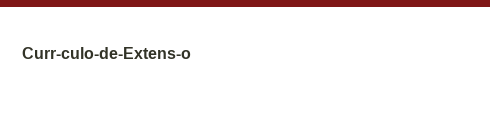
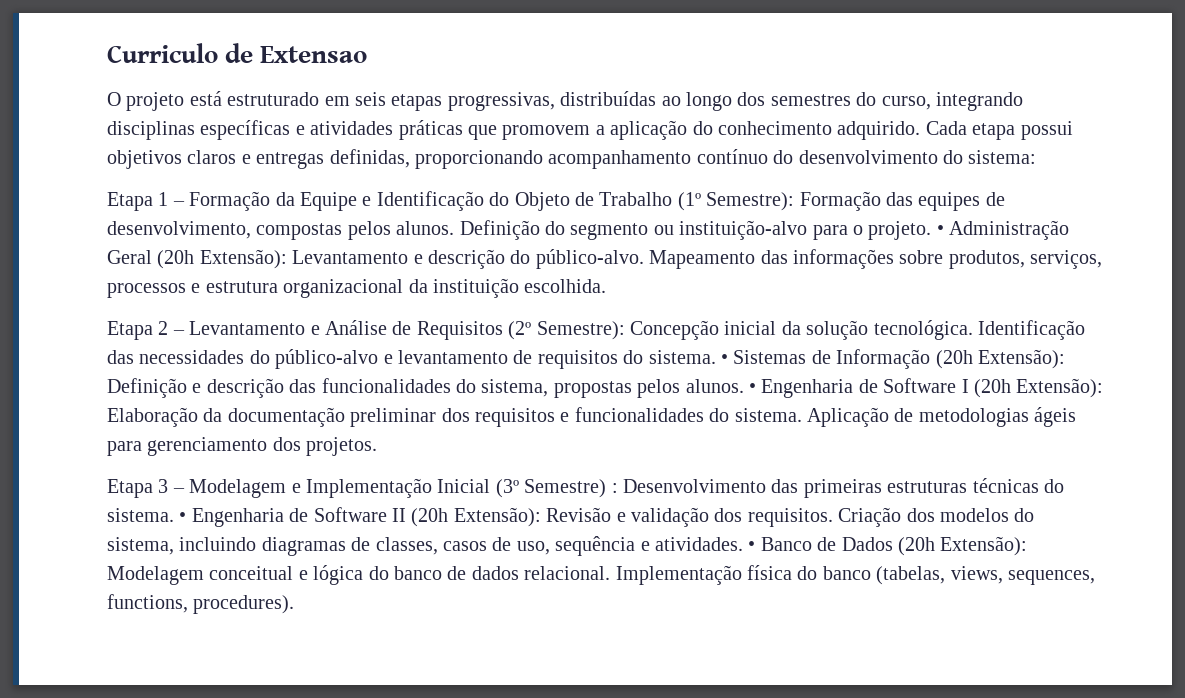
[22,47,191,59] Curr-culo-de-Extens-o -> [107,43,368,63] [107,91,1023,111] [107,120,1073,140] [107,149,1037,169] [107,191,1005,211] [107,220,1070,240] [107,249,1103,269] [107,278,607,298] [107,320,1085,340] [107,349,1065,369] [107,378,1104,398] [107,407,1077,427] [107,437,378,456] [107,478,1064,498] [107,507,1035,527] [107,536,1028,556] [107,565,1095,585] [107,594,295,614] Curriculo de Extensao // O projeto está estruturado em seis etapas progressivas, distribuídas ao longo dos semestres do curso, integrando disciplinas específicas e atividades práticas que promovem a aplicação do conhecimento adquirido. Cada etapa possui objetivos claros e entregas definidas, proporcionando acompanhamento contínuo do desenvolvimento do sistema: // Etapa 1 – Formação da Equipe e Identificação do Objeto de Trabalho (1º Semestre): Formação das equipes de desenvolvimento, compostas pelos alunos. Definição do segmento ou instituição-alvo para o projeto. • Administração Geral (20h Extensão): Levantamento e descrição do público-alvo. Mapeamento das informações sobre produtos, serviços, processos e estrutura organizacional da instituição escolhida. // Etapa 2 – Levantamento e Análise de Requisitos (2º Semestre): Concepção inicial da solução tecnológica. Identificação das necessidades do público-alvo e levantamento de requisitos do sistema. • Sistemas de Informação (20h Extensão): Definição e descrição das funcionalidades do sistema, propostas pelos alunos. • Engenharia de Software I (20h Extensão): Elaboração da documentação preliminar dos requisitos e funcionalidades do sistema. Aplicação de metodologias ágeis para gerenciamento dos projetos. // Etapa 3 – Modelagem e Implementação Inicial (3º Semestre) : Desenvolvimento das primeiras estruturas técnicas do sistema. • Engenharia de Software II (20h Extensão): Revisão e validação dos requisitos. Criação dos modelos do sistema, incluindo diagramas de classes, casos de uso, sequência e atividades. • Banco de Dados (20h Extensão): Modelagem conceitual e lógica do banco de dados relacional. Implementação física do banco (tabelas, views, sequences, functions, procedures).

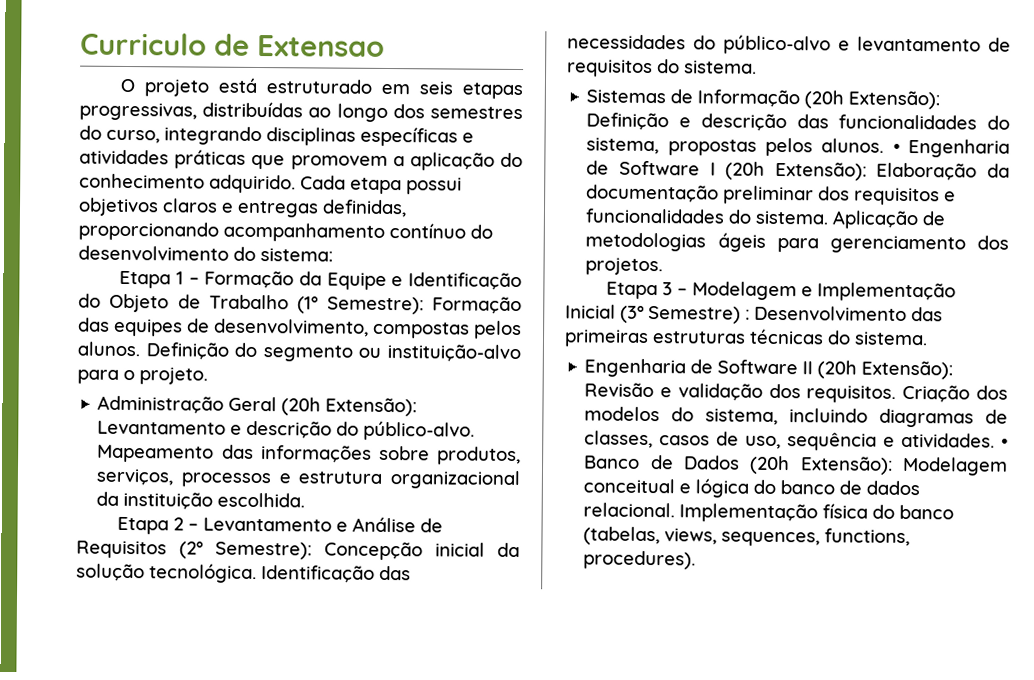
[936,225,944,235] • -> (208, 376) //
[720,354,728,364] • -> (757, 67) //
[179,512,187,522] • -> (928, 338) //

